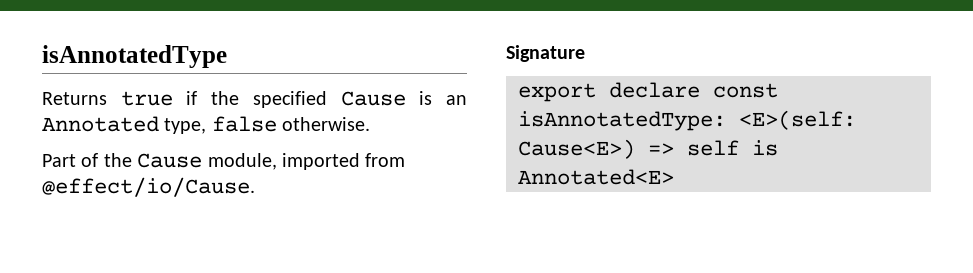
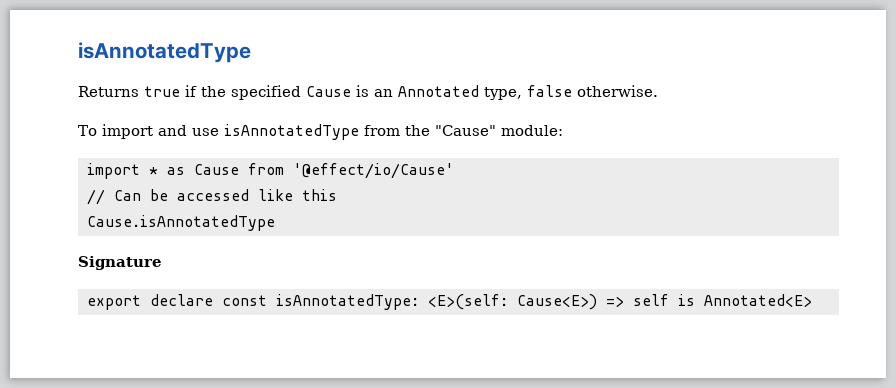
[42,153,406,170] [42,177,255,197] Part of the Cause module, imported from @effect/io/Cause. -> [78,124,563,140] [86,163,454,179] [86,189,337,205] [86,215,275,231] To import and use isAnnotatedType from the "Cause" module: // import * as Cause from '@effect/io/Cause' // // Can be accessed like this // Cause.isAnnotatedType

